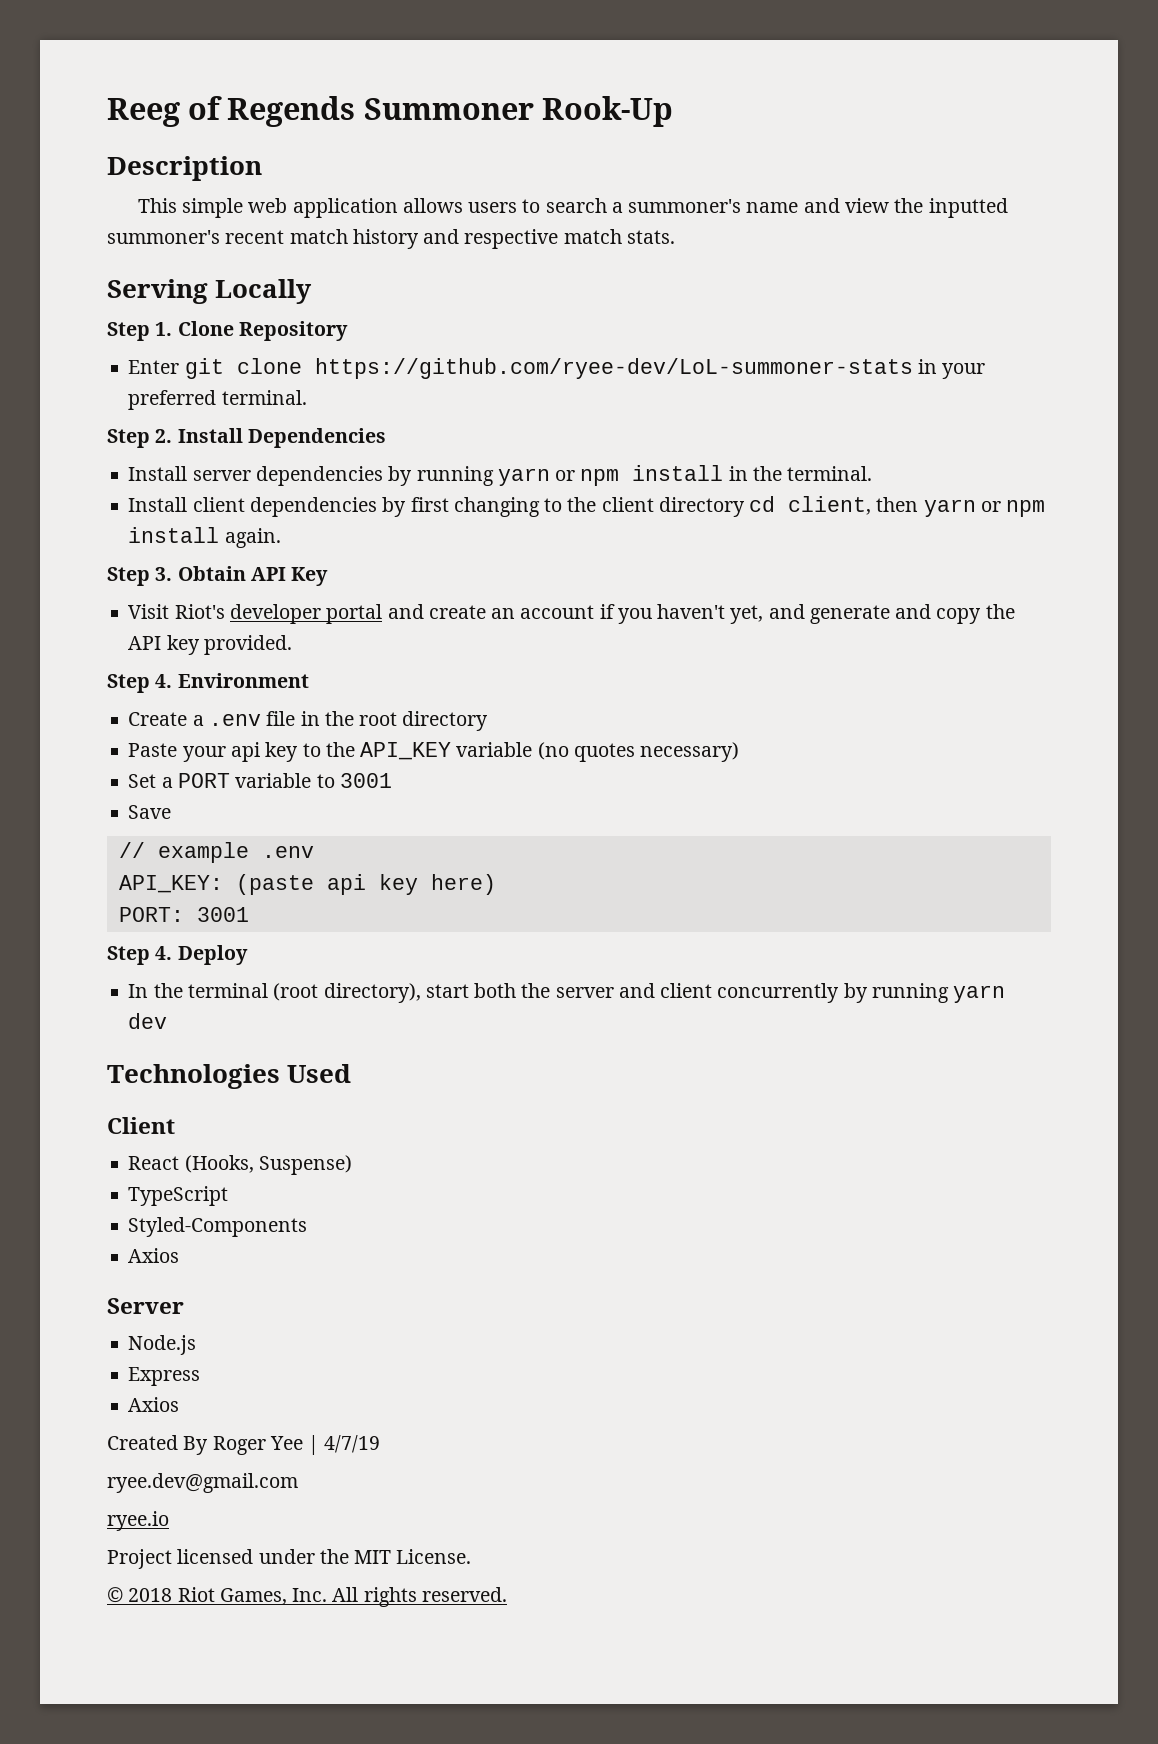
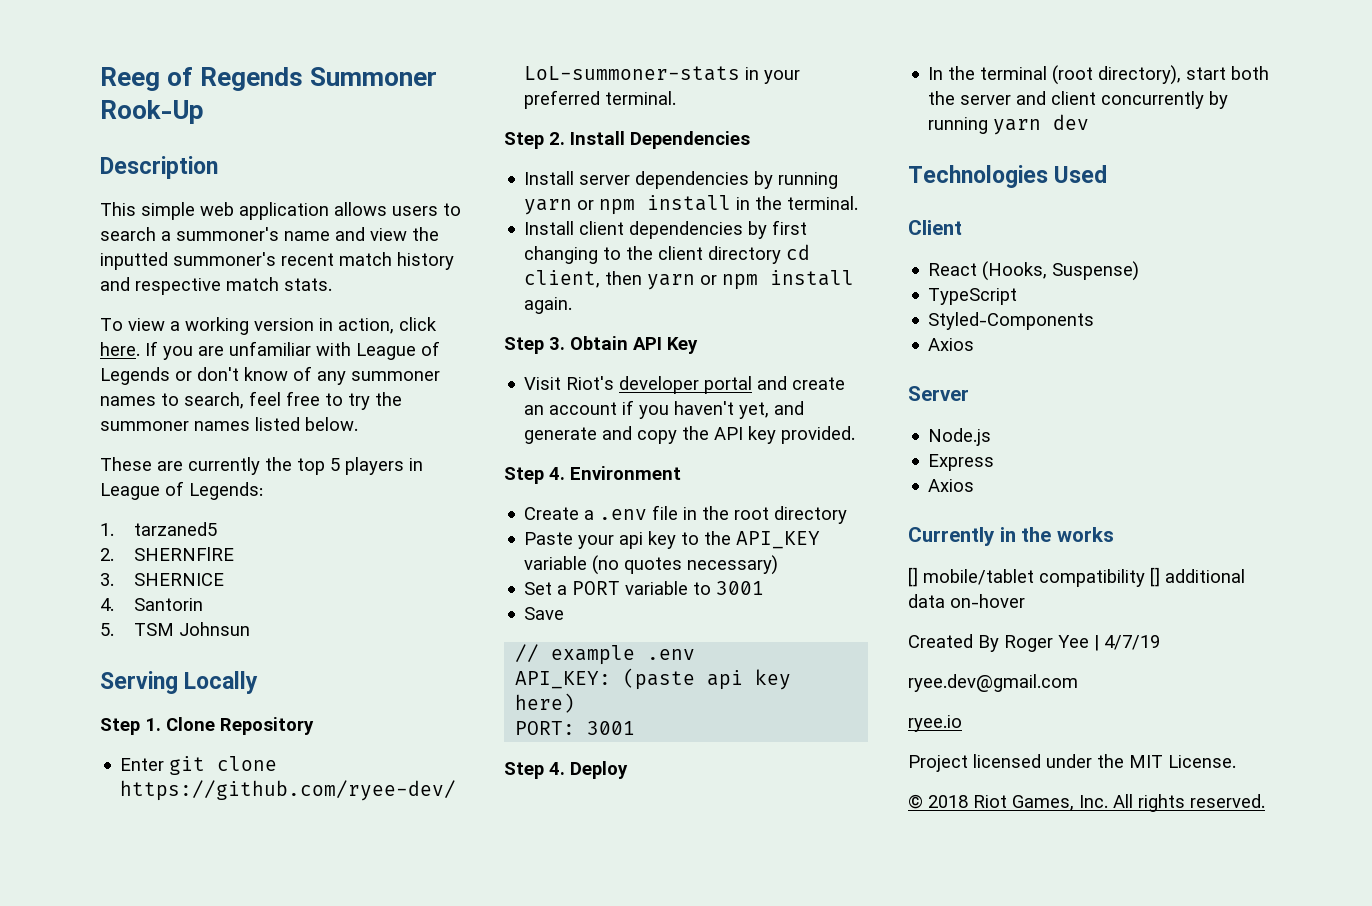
(675, 237) none -> [100,317,437,335] [100,341,440,360] [100,366,440,385] [100,391,402,410] [100,417,358,431] [100,457,423,475] [100,481,263,500] [100,522,218,536] [100,547,235,561] [100,573,225,586] [100,598,204,611] [100,622,251,636] // To view a working version in action, click here. If you are unfamiliar with League of Legends or don't know of any summoner names to search, feel free to try the summoner names listed below. // These are currently the top 5 players in League of Legends: // 1. tarzaned5 // 2. SHERNFlRE // 3. SHERNICE // 4. Santorin // 5. TSM Johnsun
(180, 1404) none -> [908,527,1114,546] [908,567,1245,587] [908,594,1025,608] // Currently in the works // [] mobile/tablet compatibility [] additional data on-hover

